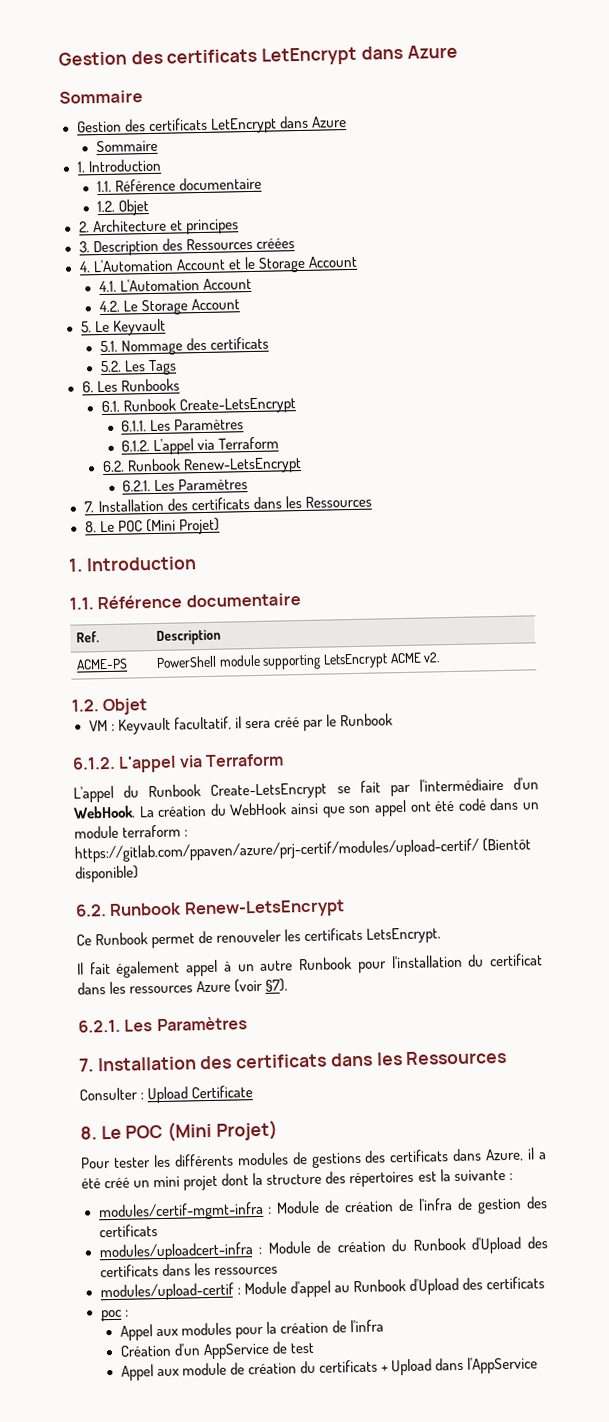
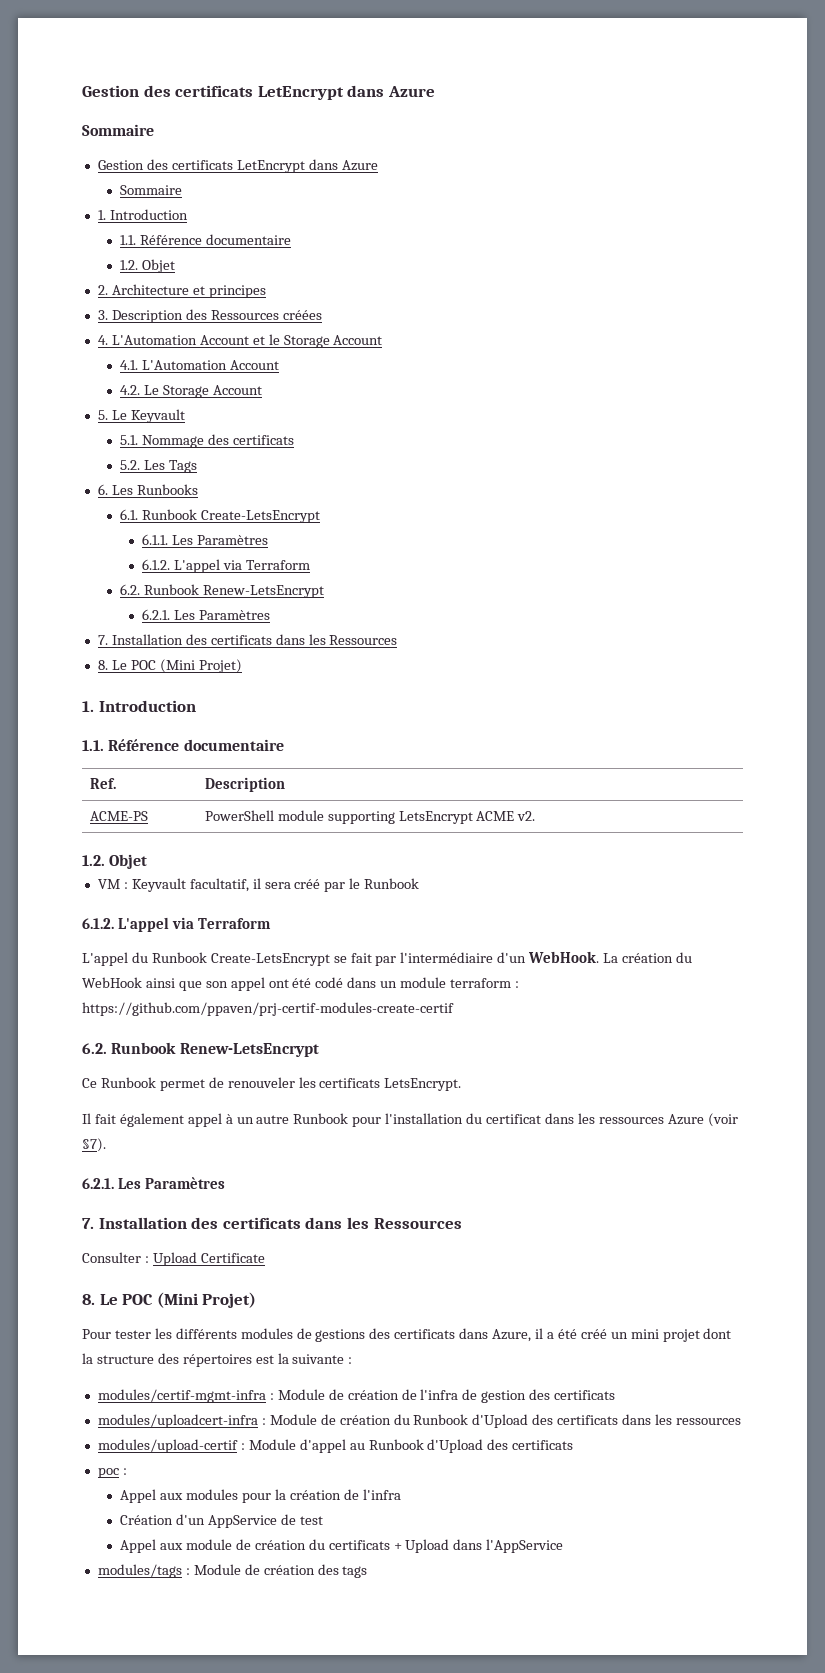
[74,837,532,863] [75,865,139,883] https://gitlab.com/ppaven/azure/prj-certif/modules/upload-certif/ (Bientôt disponible) -> [82,1002,454,1016] https://github.com/ppaven/prj-certif-modules-create-certif
(539, 1365) none -> [97,1564,368,1578] // modules/tags : Module de création des tags

